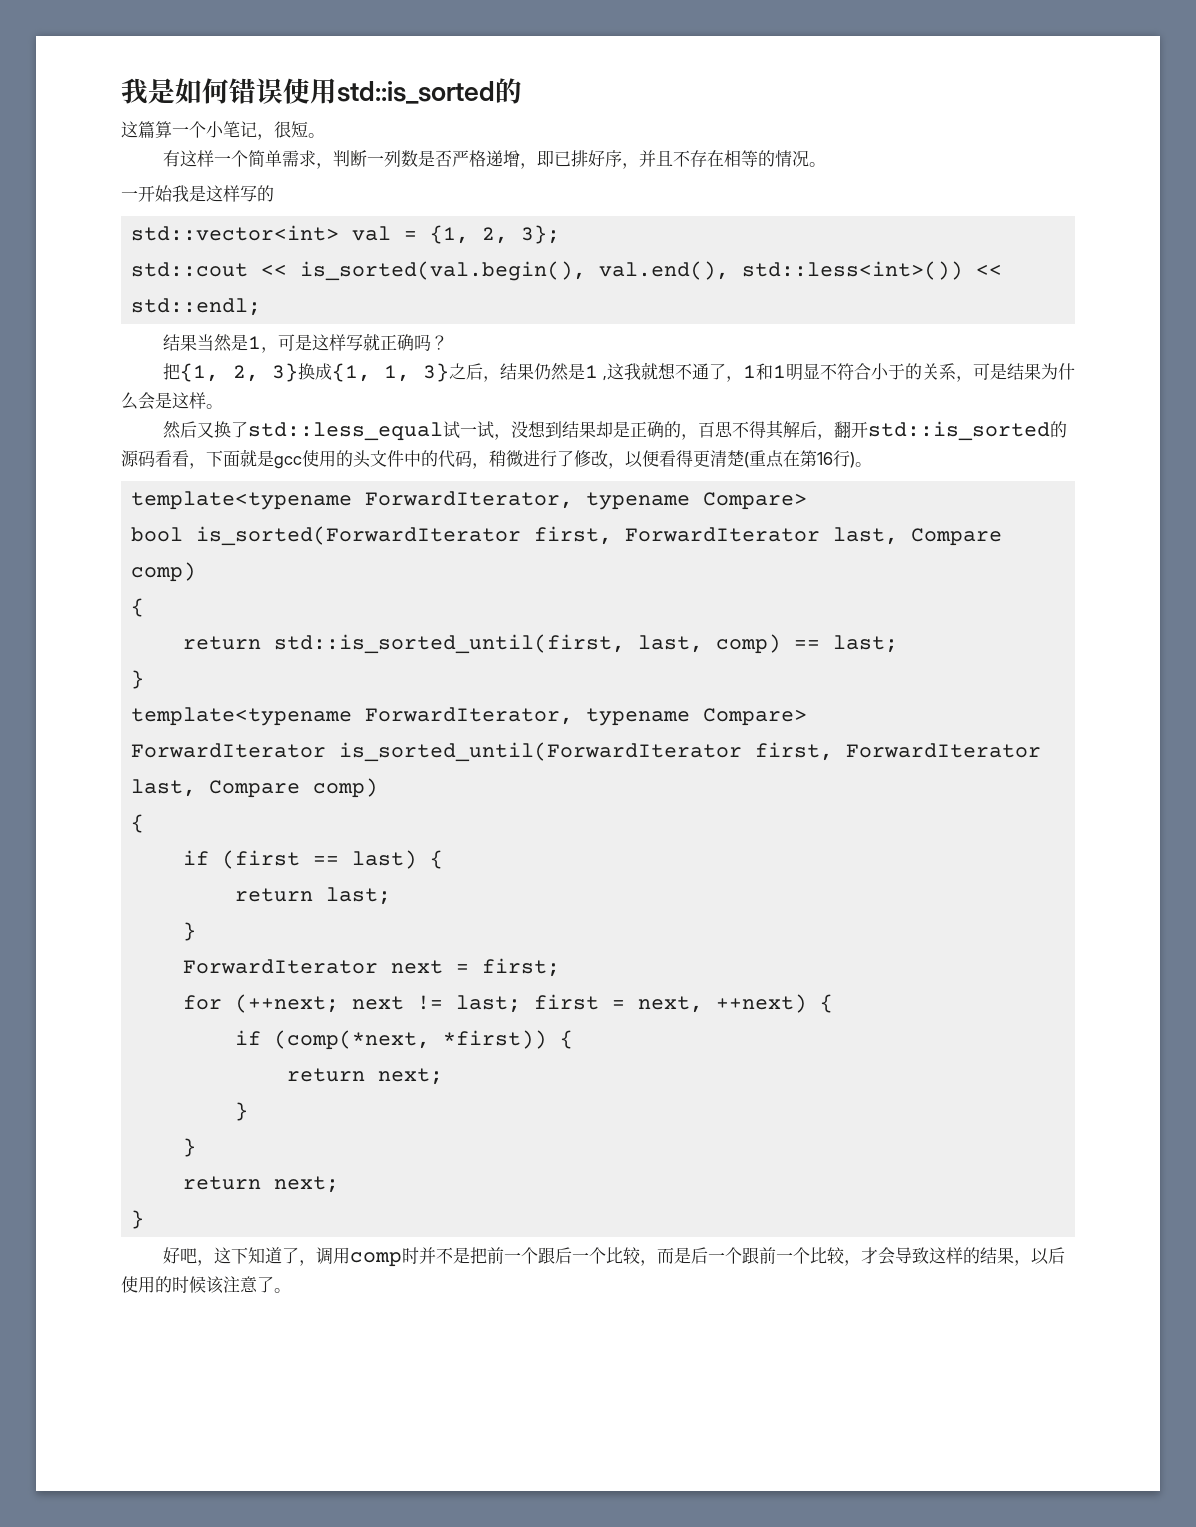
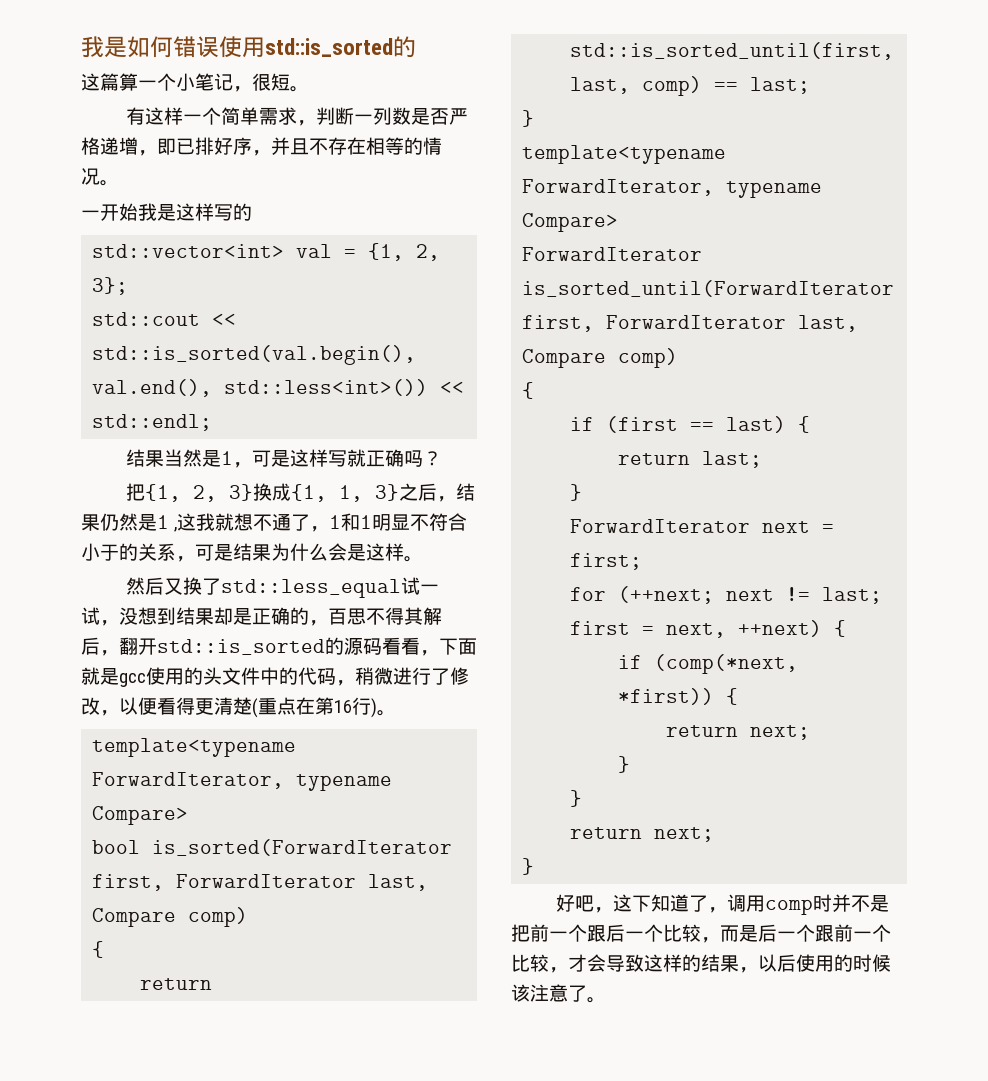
[300,261,587,281] is_sorted(val.begin(), -> [92,345,417,365] std::is_sorted(val.begin(),

